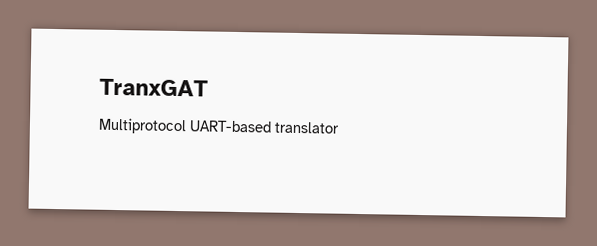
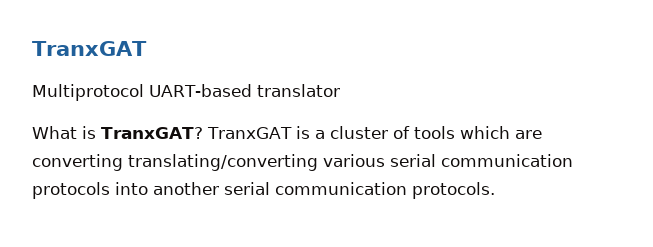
(340, 127) none -> [32,126,542,139] [32,154,573,171] [32,182,495,199] // What is TranxGAT? TranxGAT is a cluster of tools which are converting translating/converting various serial communication protocols into another serial communication protocols.

